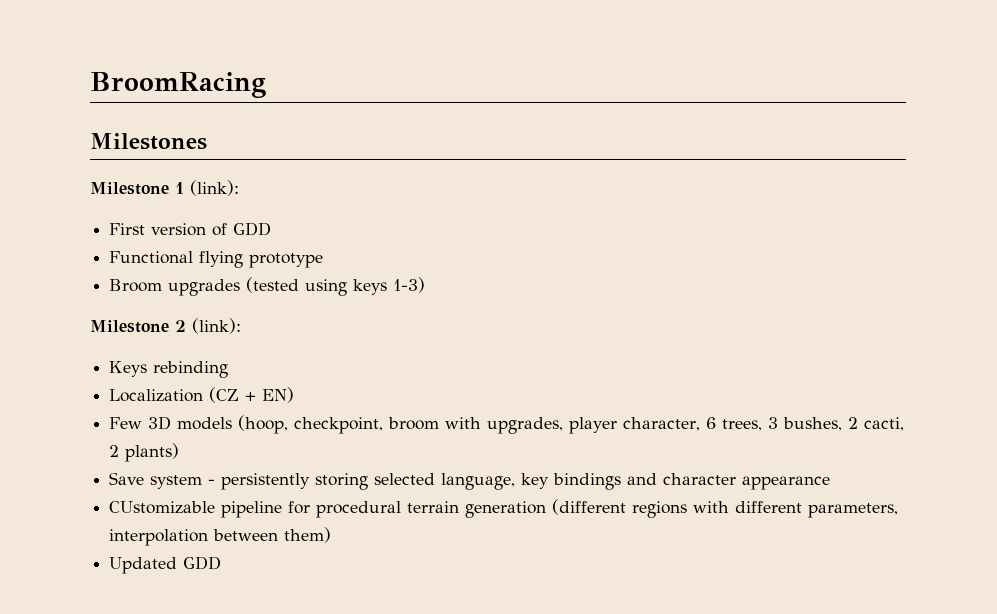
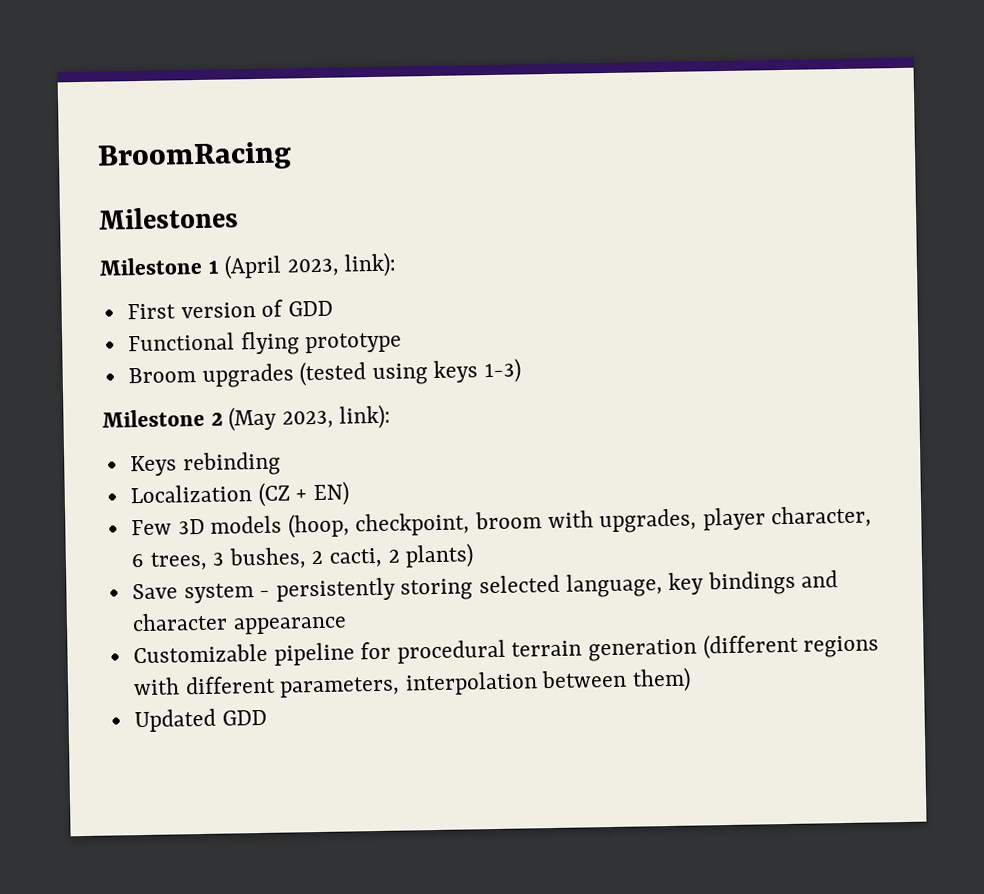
[190,180,239,196] (link): -> [224,252,398,280] (April 2023, link):
[192,318,241,334] (link): -> [228,404,392,432] (May 2023, link):
[109,501,216,514] CUstomizable -> [132,643,268,664] Customizable

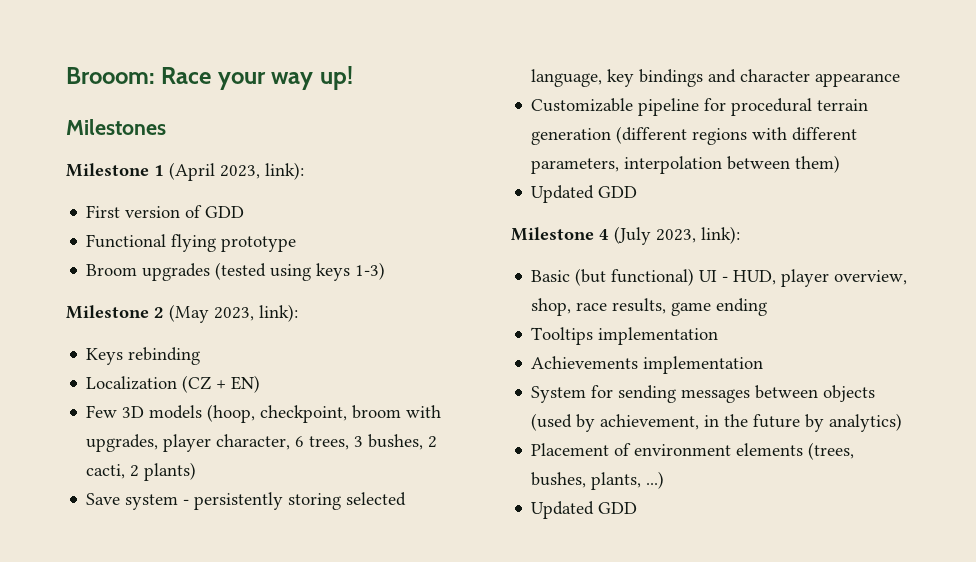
[97,141,292,172] BroomRacing -> [66,66,353,90] Brooom: Race your way up!
(267, 717) none -> [511,226,740,245] [531,268,908,287] [531,298,768,316] [531,327,719,345] [531,356,764,374] [531,385,876,403] [531,413,903,432] [531,442,855,460] [531,471,665,490] [531,501,638,519] // Milestone 4 (July 2023, link): // Basic (but functional) UI - HUD, player overview, shop, race results, game ending // Tooltips implementation // Achievements implementation // System for sending messages between objects (used by achievement, in the future by analytics) // Placement of environment elements (trees, bushes, plants, ...) // Updated GDD

